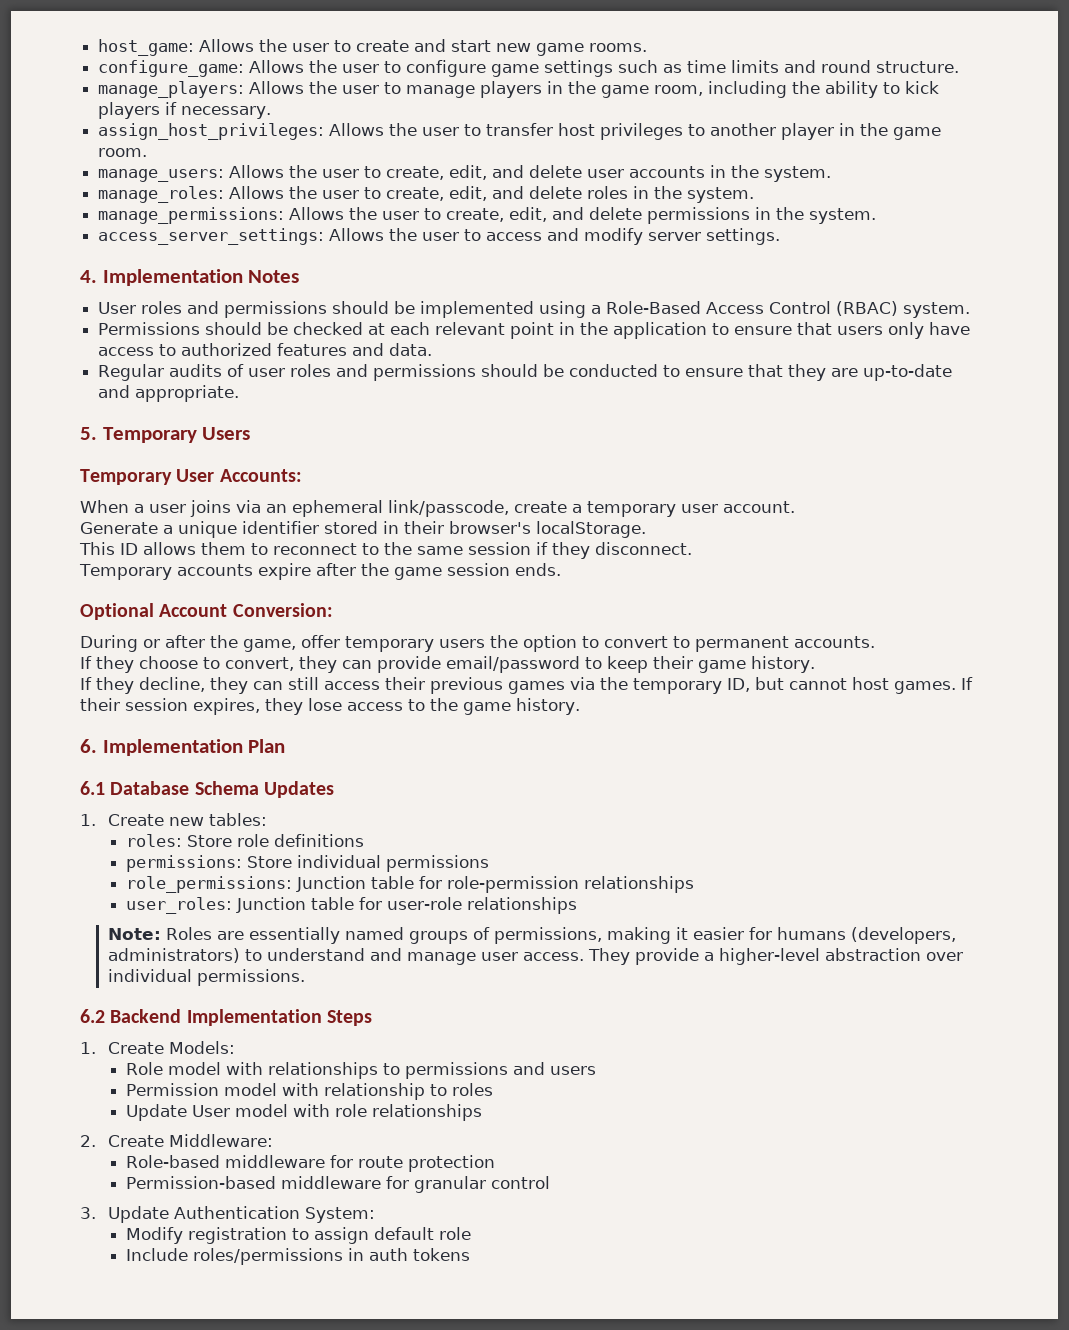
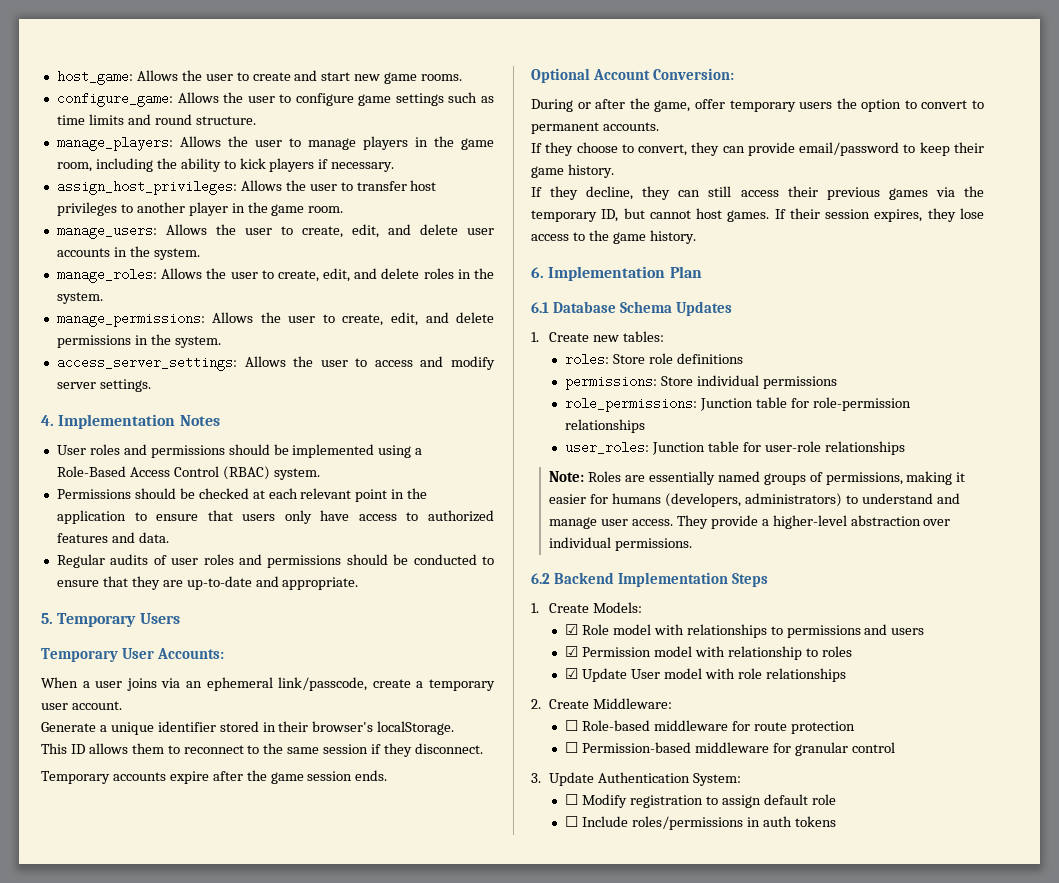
(235, 1047) none -> [565,624,579,635] ☑
(597, 1070) none -> [565,646,579,657] ☑
(494, 1089) none -> [565,668,579,679] ☑
(273, 1140) none -> [565,720,579,731] ☐
(496, 1163) none -> [565,742,579,753] ☐
(375, 1215) none -> [565,794,579,805] ☐
(472, 1233) none -> [565,816,579,827] ☐

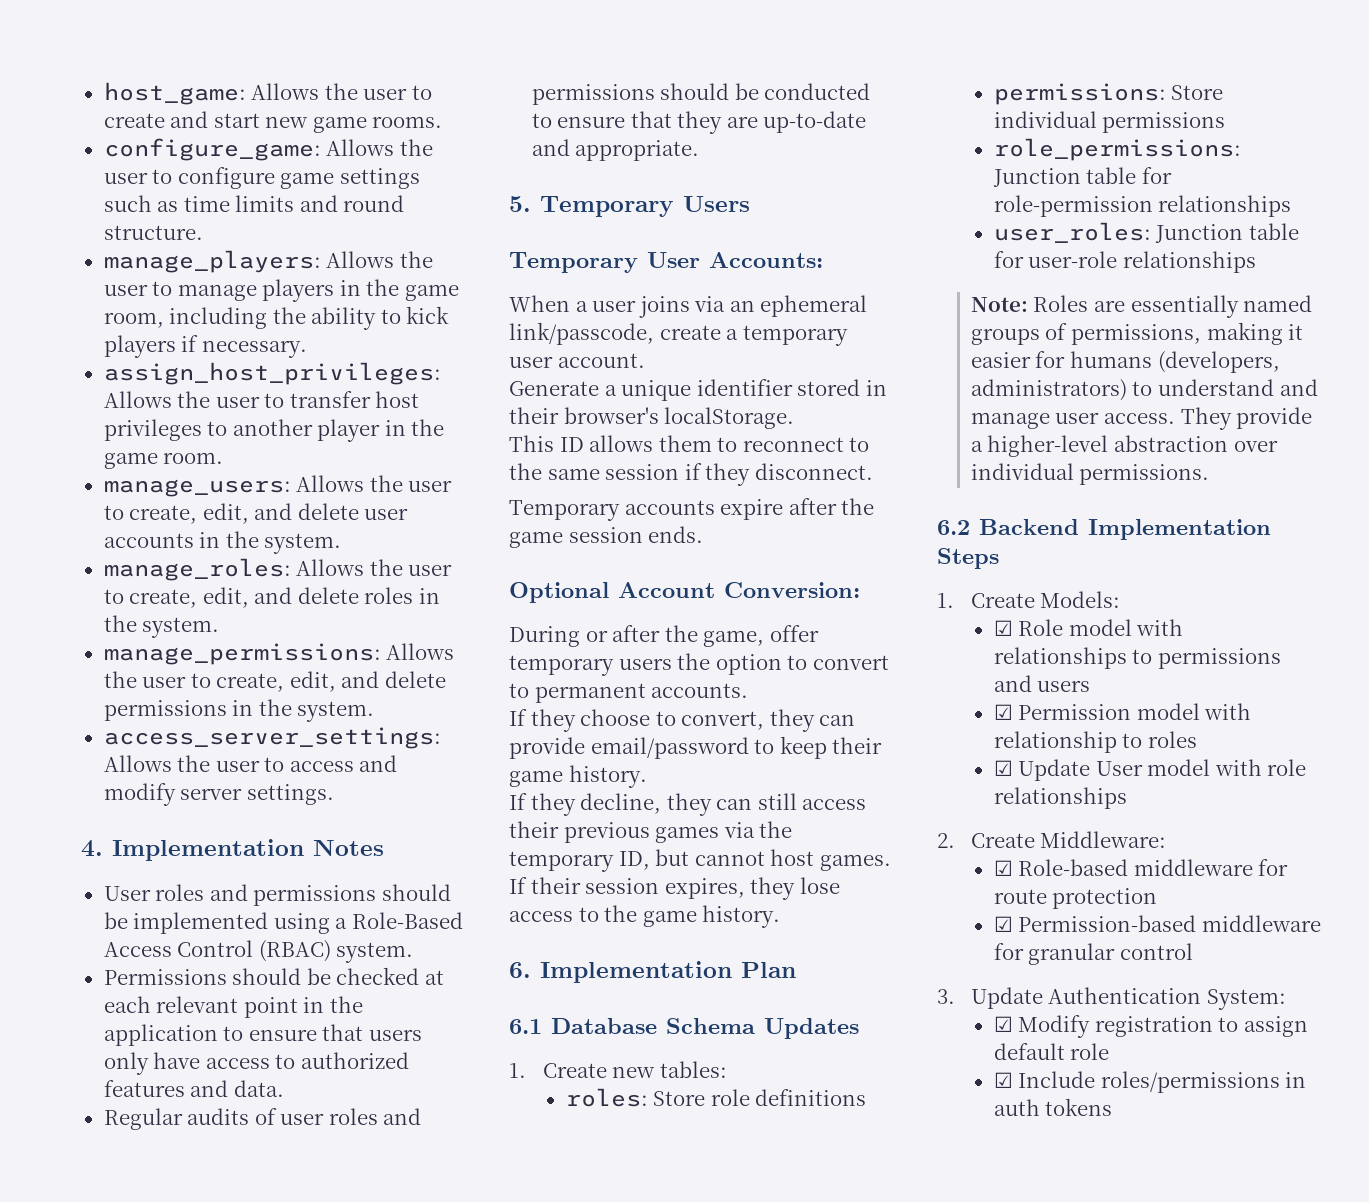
[565,720,579,731] ☐ -> [993,860,1013,876] ☑
[565,742,579,753] ☐ -> [993,916,1013,932] ☑
[565,794,579,805] ☐ -> [993,1016,1013,1032] ☑
[565,816,579,827] ☐ -> [993,1072,1013,1088] ☑

